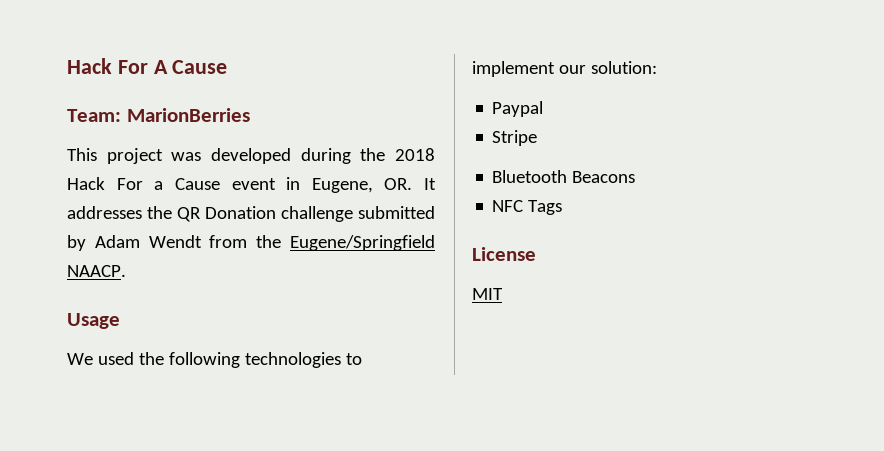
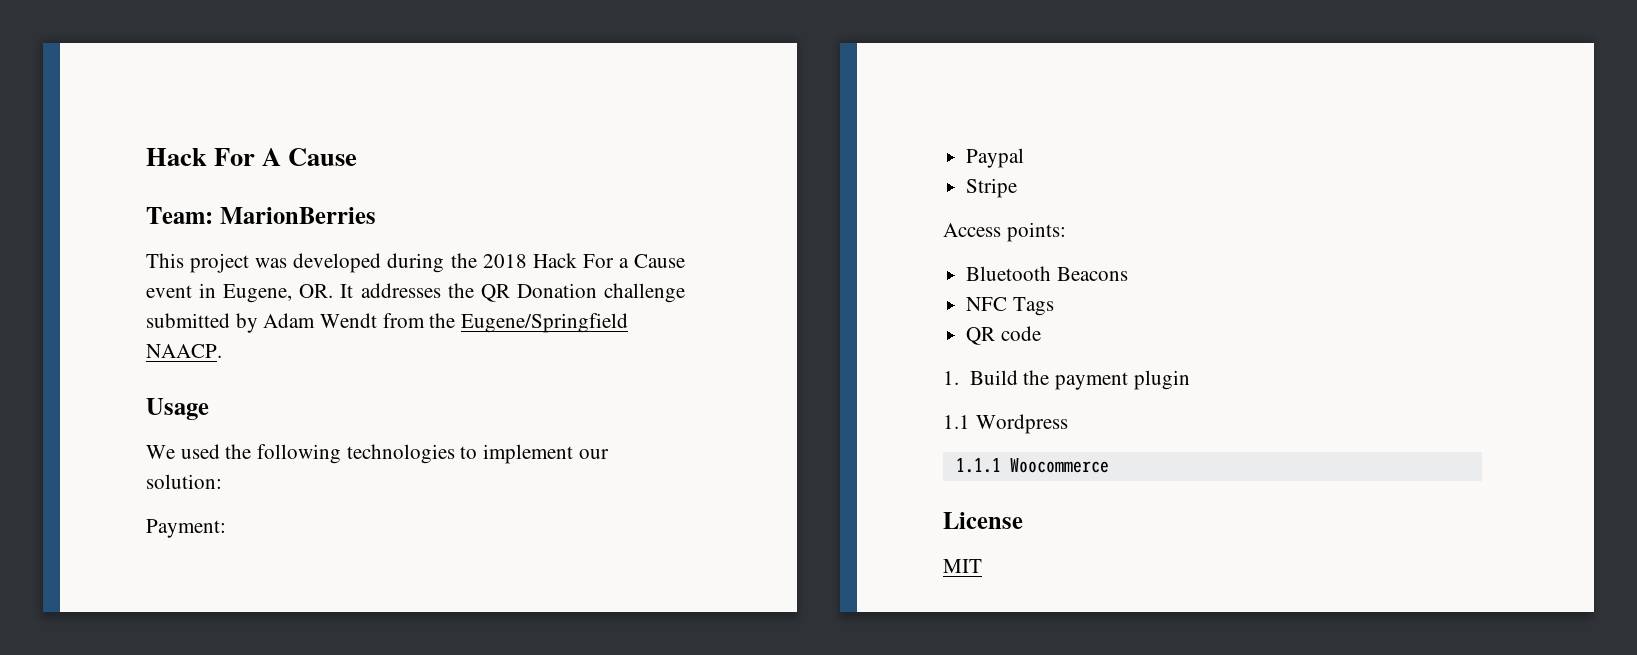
(657, 67) none -> [146,519,226,538] // Payment:
(538, 138) none -> [943,222,1066,242] // Access points:
(563, 207) none -> [966,326,1041,345] [943,370,1190,390] [943,414,1068,434] [955,458,1109,473] // QR code // 1. Build the payment plugin // 1.1 Wordpress // 1.1.1 Woocommerce

